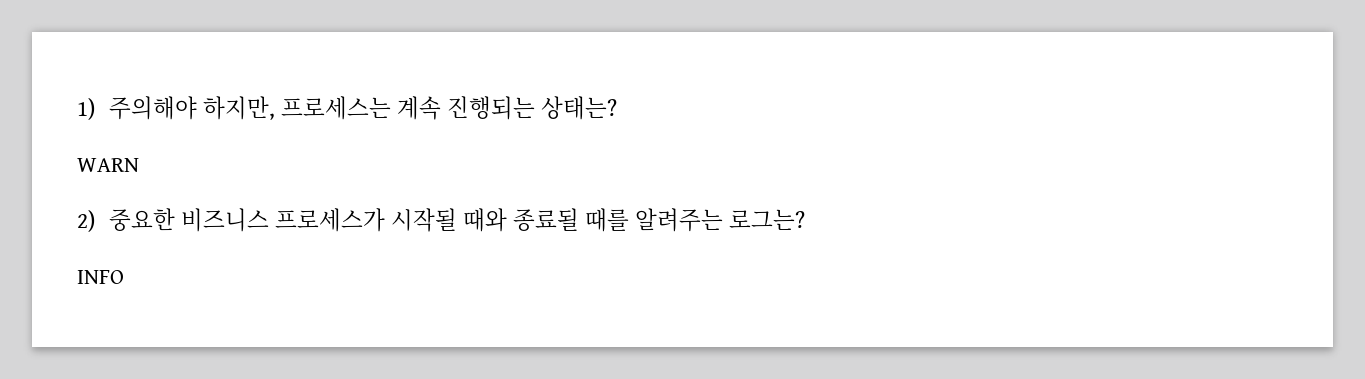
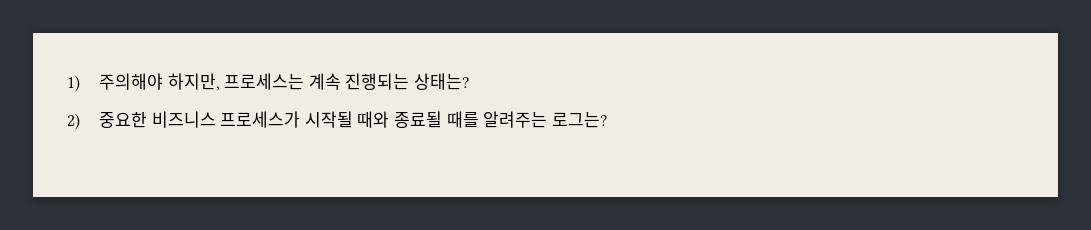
[77,158,139,172] // WARN -> (469, 81) none
[77,270,124,284] // INFO -> (607, 119) none

